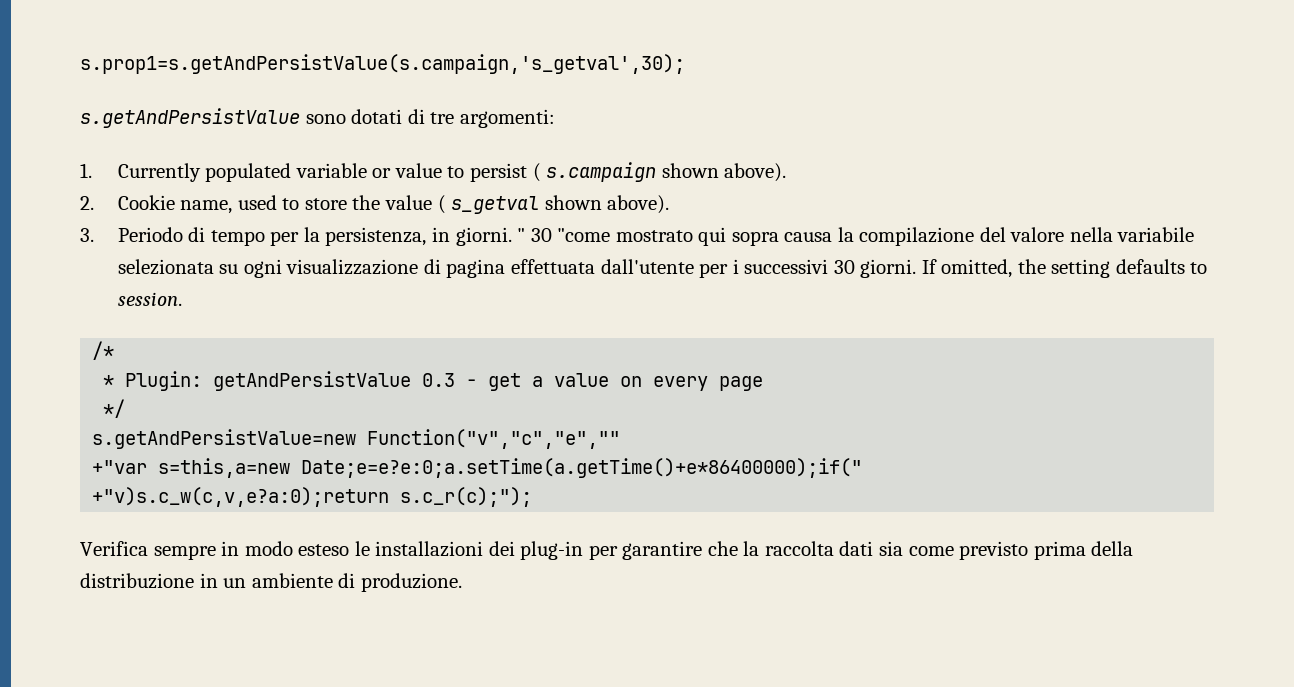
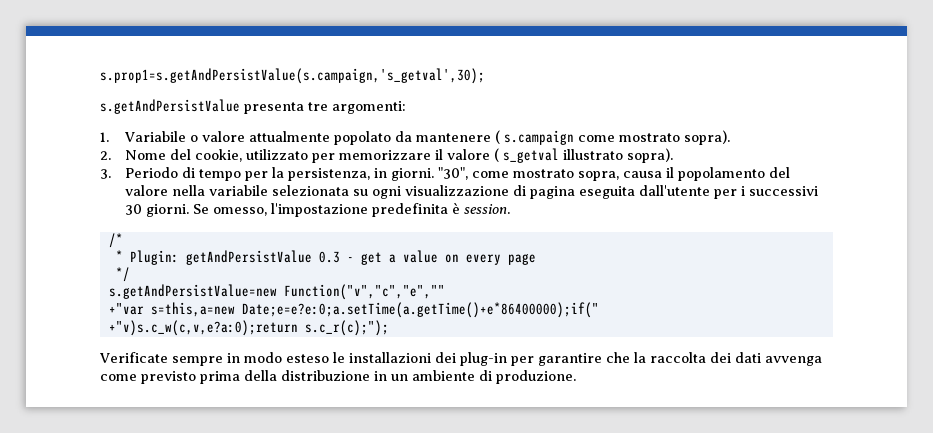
[305,109,425,124] sono dotati di -> [244,102,304,114] presenta
[117,162,787,182] [80,195,670,214] Currently populated variable or value to persist ( s.campaign shown above). // 2. Cookie name, used to store the value ( s_getval shown above). -> [124,130,731,145] [100,148,674,163] Variabile o valore attualmente popolato da mantenere ( s.campaign come mostrato sopra). // 2. Nome del cookie, utilizzato per memorizzare il valore ( s_getval illustrato sopra).
[517,227,975,246] " 30 "come mostrato qui sopra causa la compilazione -> [438,167,766,181] "30", come mostrato sopra, causa il popolamento
[511,259,596,274] effettuata -> [579,186,636,199] eseguita
[921,259,1208,278] If omitted, the setting defaults to -> [193,202,461,217] Se omesso, l'impostazione predefinita è
[80,541,148,556] Verifica -> [99,352,168,363] Verificate
[839,541,904,556] dati sia -> [710,352,822,366] dei dati avvenga

